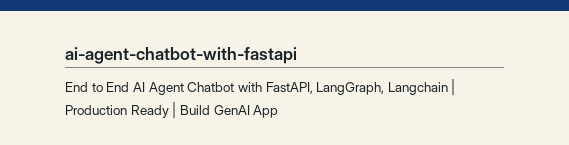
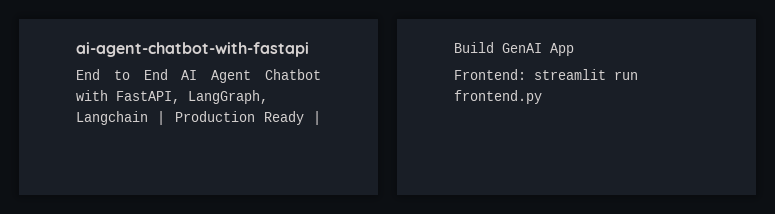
(279, 111) none -> [454,69,638,80] [454,90,542,104] // Frontend: streamlit run frontend.py

